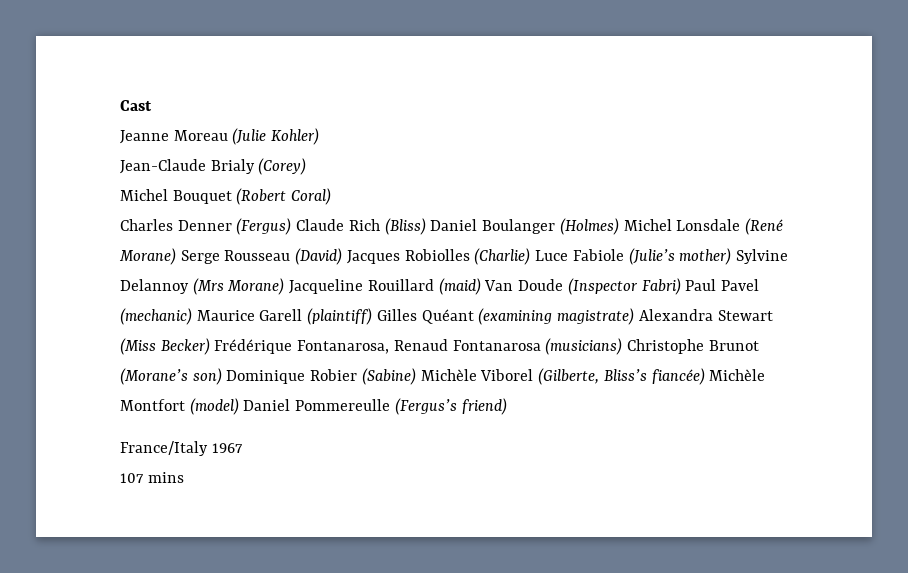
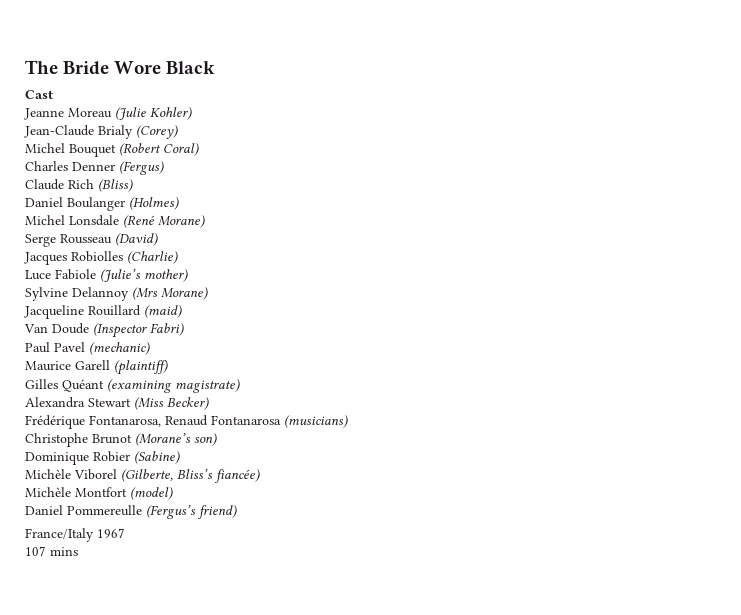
(120, 105) none -> [25,60,216,75] The Bride Wore Black //
(292, 226) none -> (164, 168) //
(426, 226) none -> (133, 185) //
(619, 226) none -> (179, 203) //
(176, 256) none -> (205, 221) //
(343, 256) none -> (158, 239) //
(531, 256) none -> (178, 257) //
(732, 256) none -> (188, 275) //
(285, 286) none -> (208, 293) //
(481, 286) none -> (182, 311) //
(681, 286) none -> (184, 329) //
(192, 316) none -> (150, 348) //
(373, 316) none -> (168, 367) //
(635, 316) none -> (240, 386) //
(210, 346) none -> (209, 403) //
(623, 346) none -> (348, 421) //
(222, 376) none -> (217, 439) //
(416, 376) none -> (180, 457) //
(705, 376) none -> (260, 476) //
(239, 406) none -> (173, 493) //

